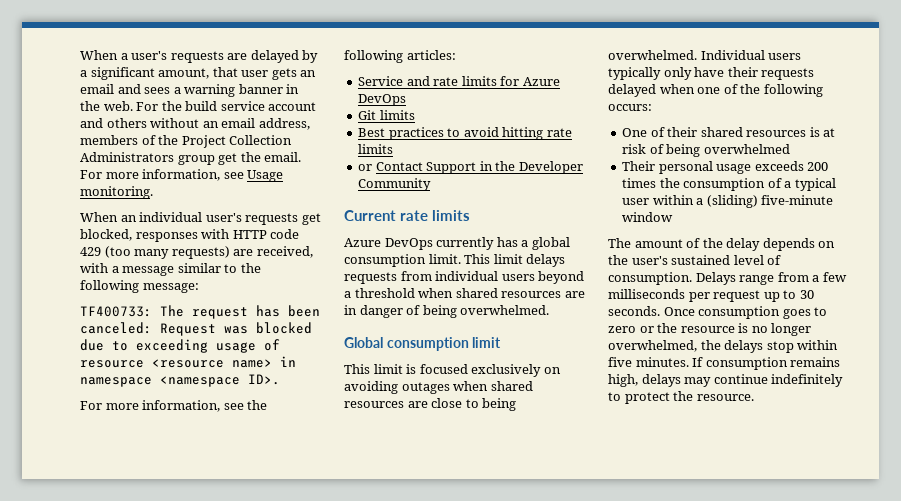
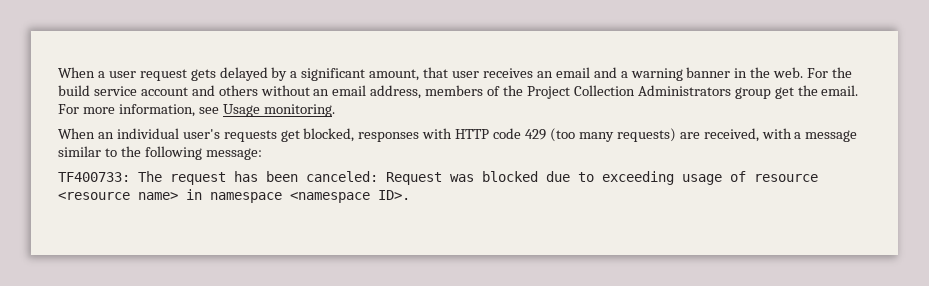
[131,51,248,63] user's requests are -> [108,69,216,81] user request gets
[271,68,297,80] gets -> [482,68,533,78] receives
[144,87,171,94] sees -> (617, 72) none
[80,400,268,412] [344,50,456,63] [358,76,560,86] [358,94,407,106] [358,110,415,120] [358,127,572,140] [358,144,394,154] [358,161,583,174] [358,178,432,191] [344,210,470,221] [344,237,570,250] [344,254,566,267] [344,271,585,284] [344,288,585,298] [344,305,550,318] [344,337,502,351] [344,364,561,377] [344,381,533,394] [344,398,517,411] [608,50,802,60] [608,67,815,80] [608,84,823,97] [608,104,652,111] [622,127,836,137] [622,144,790,157] [622,161,829,174] [622,178,836,191] [622,195,834,208] [622,212,674,222] [608,238,836,251] [608,255,782,265] [608,272,847,285] [608,289,814,302] [608,306,828,319] [608,323,812,336] [608,340,839,353] [608,357,841,370] [608,374,844,387] [608,391,754,404] // For more information, see the following articles: // Service and rate limits for Azure DevOps // Git limits // Best practices to avoid hitting rate limits // or Contact Support in the Developer Community // Current rate limits // Azure DevOps currently has a global consumption limit. This limit delays requests from individual users beyond a threshold when shared resources are in danger of being overwhelmed. // Global consumption limit // This limit is focused exclusively on avoiding outages when shared resources are close to being overwhelmed. Individual users typically only have their requests delayed when one of the following occurs: // One of their shared resources is at risk of being overwhelmed // Their personal usage exceeds 200 times the consumption of a typical user within a (sliding) five-minute window // The amount of the delay depends on the user's sustained level of consumption. Delays range from a few milliseconds per request up to 30 seconds. Once consumption goes to zero or the resource is no longer overwhelmed, the delays stop within five minutes. If consumption remains high, delays may continue indefinitely to protect the resource. -> (410, 195) none

